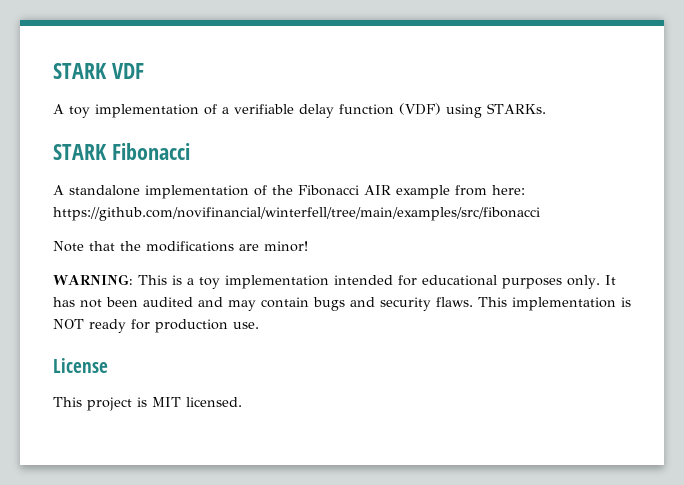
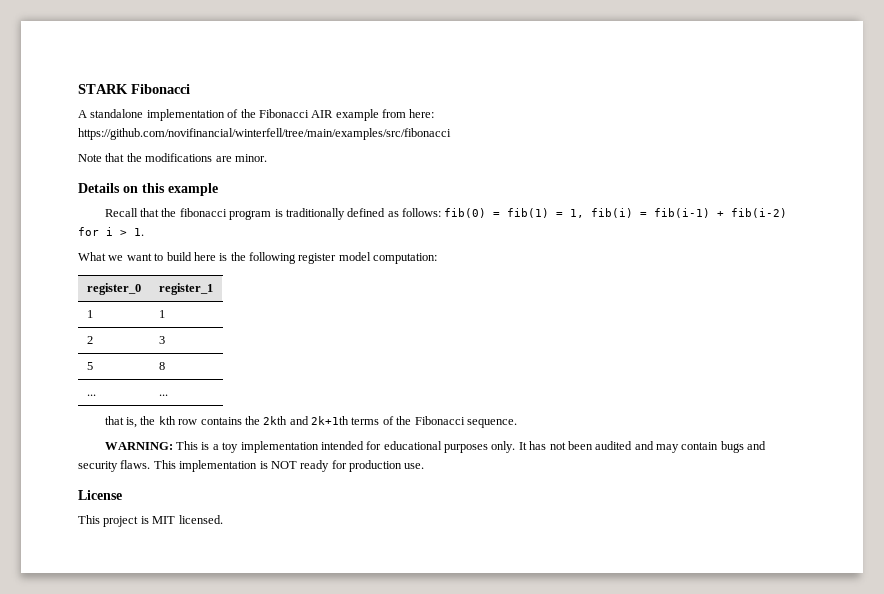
[53,63,144,79] [53,103,546,118] [53,144,107,160] STARK VDF // A toy implementation of a verifiable delay function (VDF) using STARKs. // STARK -> [78,84,128,94] STARK
[264,241,308,252] minor! -> [234,154,267,162] [78,183,218,196] [104,208,788,220] [78,227,144,236] [78,252,438,264] [86,283,141,295] [158,283,213,295] [86,310,93,318] [158,310,165,318] [86,336,93,344] [158,336,165,344] [86,362,93,370] [158,362,165,370] [86,394,96,396] [158,394,168,396] [104,416,517,428] minor. // Details on this example // Recall that the fibonacci program is traditionally defined as follows: fib(0) = fib(1) = 1, fib(i) = fib(i-1) + fib(i-2) for i > 1. // What we want to build here is the following register model computation: // register_0 | register_1 // 1 | 1 // 2 | 3 // 5 | 8 // ... | ... // that is, the kth row contains the 2kth and 2k+1th terms of the Fibonacci sequence.

